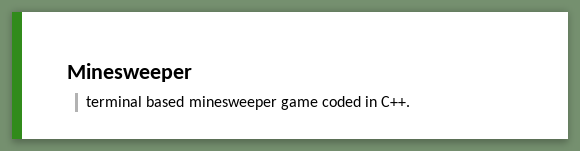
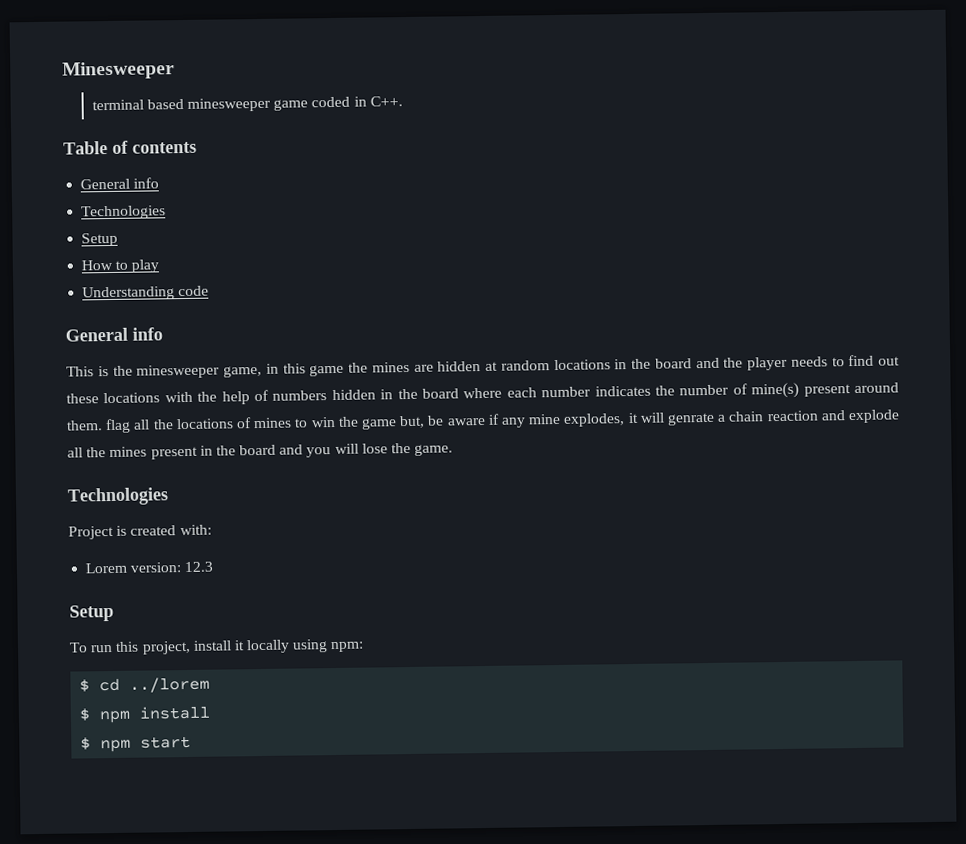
(411, 101) none -> [63,140,197,155] [80,177,160,190] [81,205,167,220] [81,232,119,247] [81,259,160,273] [82,285,210,301] [65,327,163,342] [66,354,900,379] [66,382,899,405] [66,409,901,434] [67,442,454,460] [67,487,169,506] [68,524,212,540] [85,561,214,574] [69,604,114,622] [69,639,365,655] [79,676,211,693] [79,705,211,724] [80,735,192,753] // Table of contents // General info // Technologies // Setup // How to play // Understanding code // General info // This is the minesweeper game, in this game the mines are hidden at random locations in the board and the player needs to find out these locations with the help of numbers hidden in the board where each number indicates the number of mine(s) present around them. flag all the locations of mines to win the game but, be aware if any mine explodes, it will genrate a chain reaction and explode all the mines present in the board and you will lose the game. // Technologies // Project is created with: // Lorem version: 12.3 // Setup // To run this project, install it locally using npm: // $ cd ../lorem // $ npm install // $ npm start

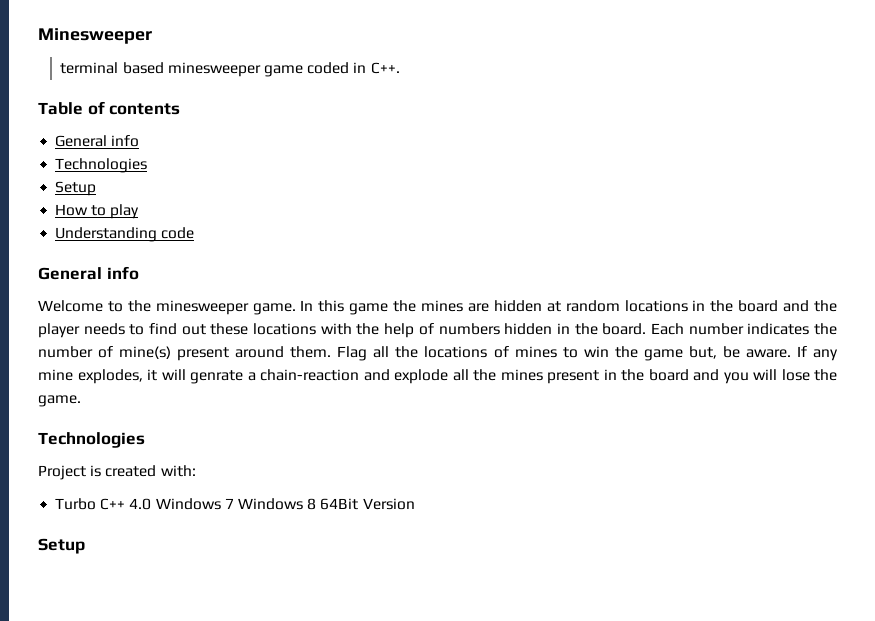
[66,363,279,379] This is the minesweeper game, in -> [38,300,314,315] Welcome to the minesweeper game. In
[421,387,537,399] board where each -> [602,323,684,335] board. Each
[105,418,132,434] flag -> [337,346,368,361] Flag
[446,413,500,426] aware if -> [745,346,807,358] aware. If
[728,410,819,422] chain reaction -> [260,369,359,381] chain-reaction
[85,561,214,574] [69,604,114,622] [69,639,365,655] [79,676,211,693] [79,705,211,724] [80,735,192,753] Lorem version: 12.3 // Setup // To run this project, install it locally using npm: // $ cd ../lorem // $ npm install // $ npm start -> [55,498,415,510] [38,538,85,554] Turbo C++ 4.0 Windows 7 Windows 8 64Bit Version // Setup

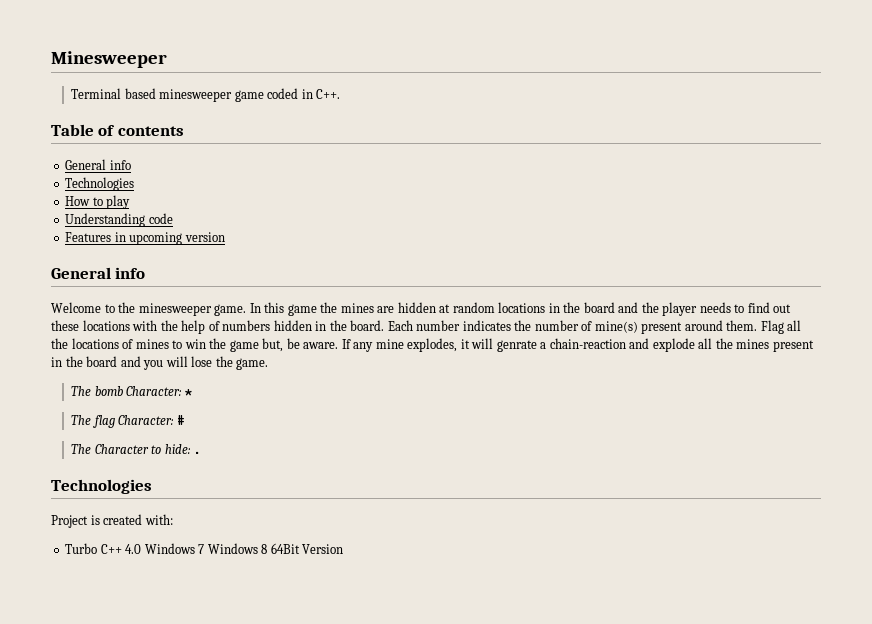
[60,62,119,74] terminal -> [71,88,122,99] Terminal
[55,181,97,196] // Setup -> (135, 184) none
(195, 233) none -> [65,232,225,245] // Features in upcoming version
(81, 401) none -> [71,386,192,396] [71,415,185,428] [71,444,202,454] // The bomb Character: * // The flag Character: # // The Character to hide: .
[38,538,85,554] // Setup -> (344, 549) none

